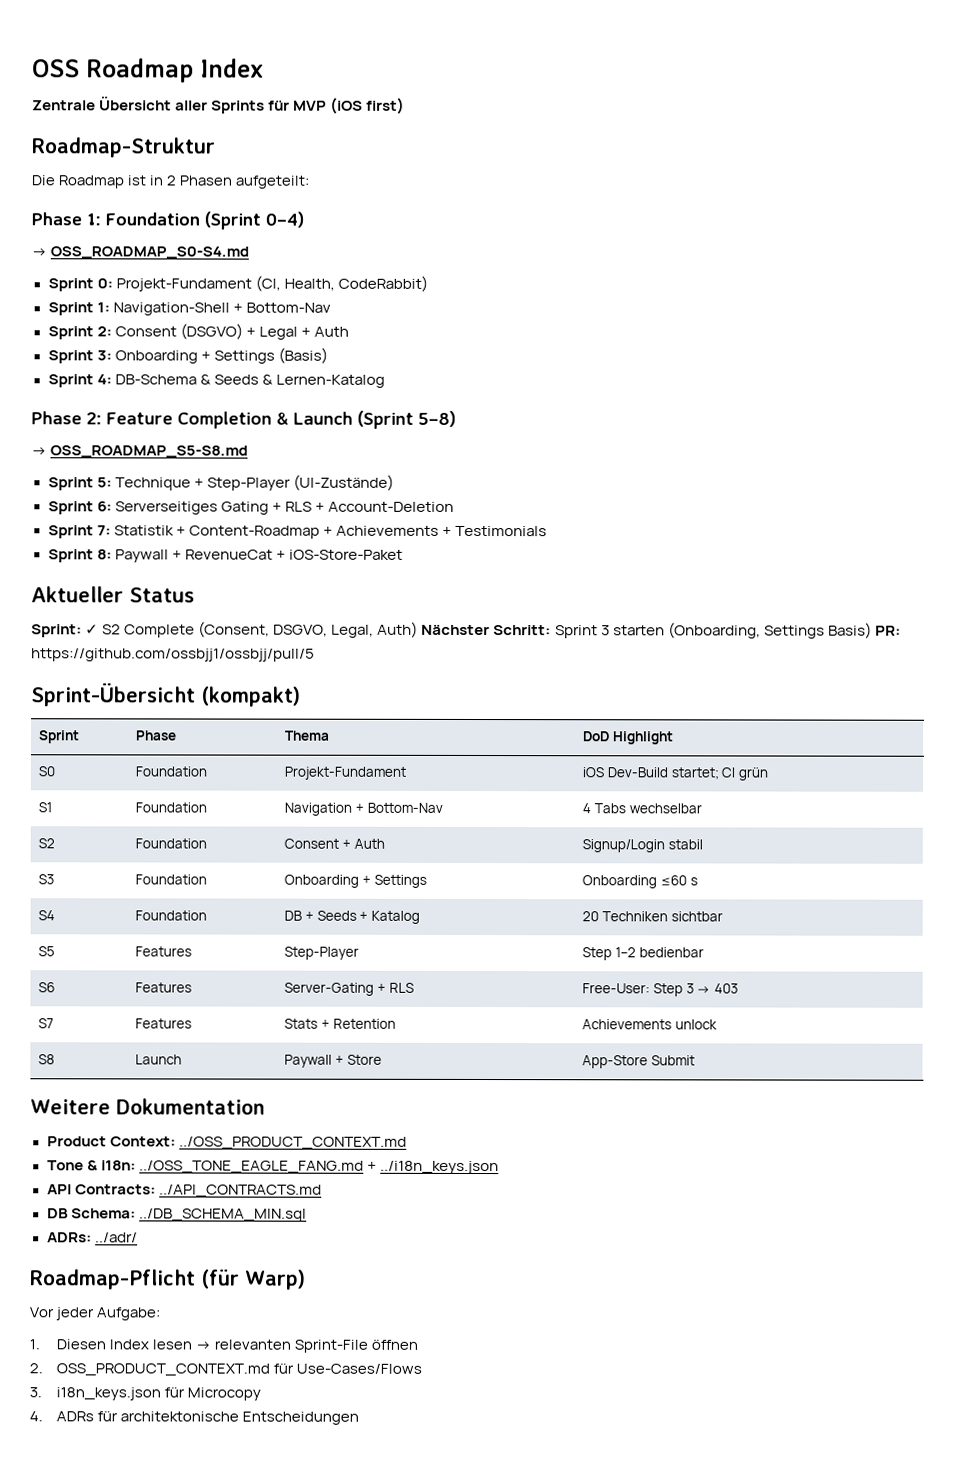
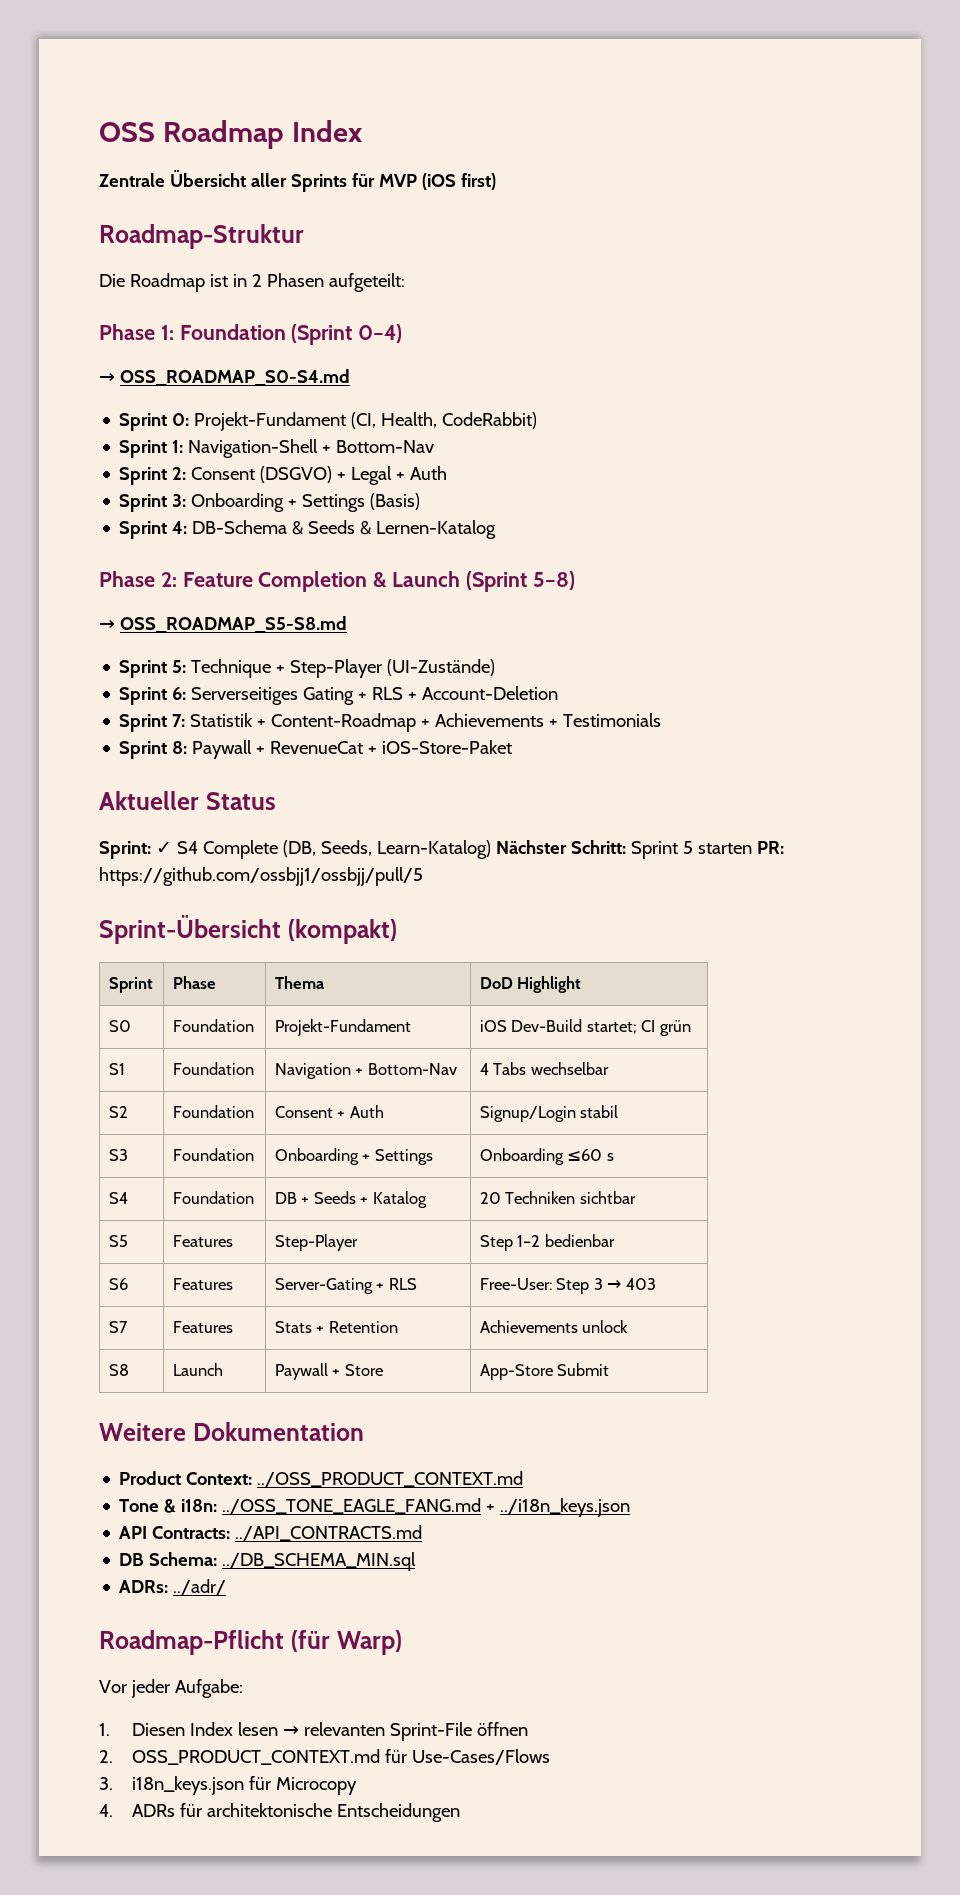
[102,621,872,639] S2 Complete (Consent, DSGVO, Legal, Auth) Nächster Schritt: Sprint 3 starten (Onboarding, Settings Basis) -> [176,840,752,859] S4 Complete (DB, Seeds, Learn-Katalog) Nächster Schritt: Sprint 5 starten

